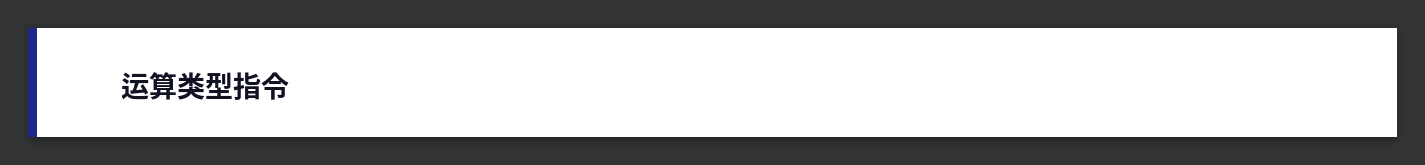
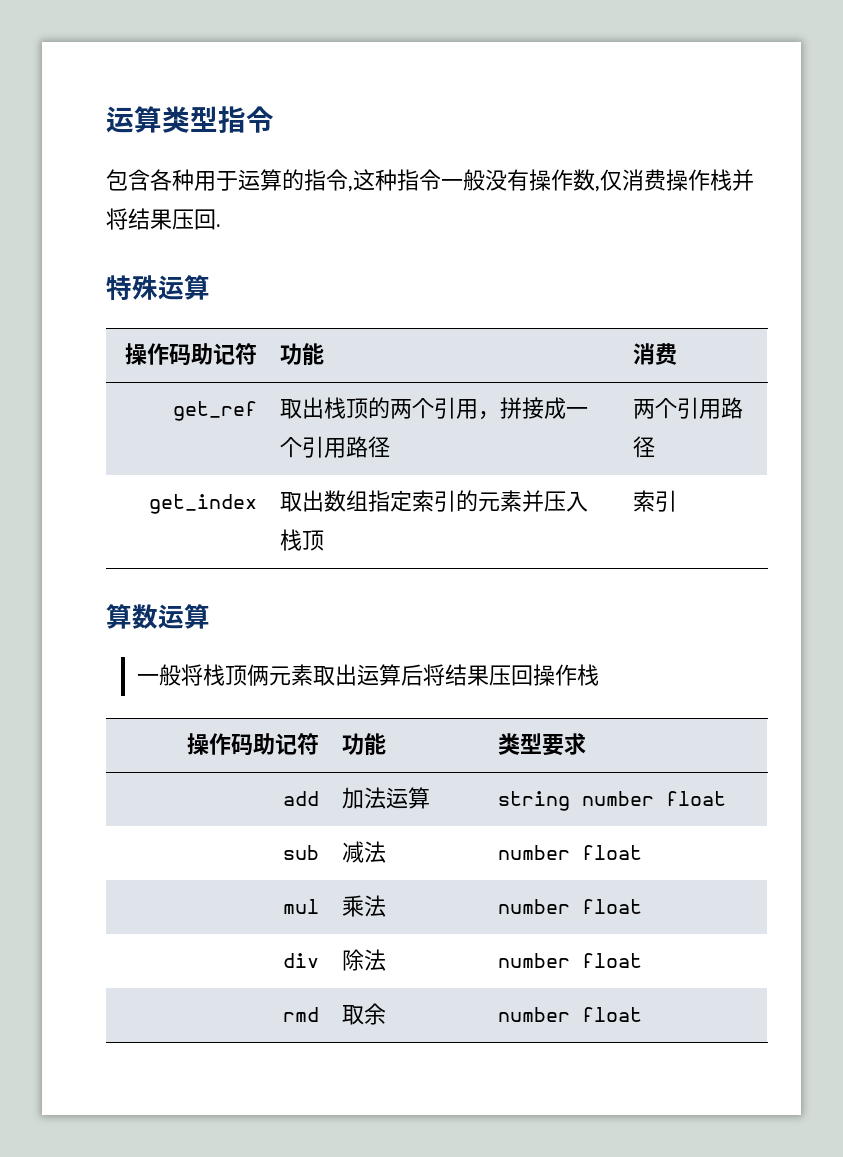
(289, 86) none -> [106,169,754,192] [106,208,221,230] [106,275,210,301] [124,343,257,366] [280,343,325,365] [633,343,678,365] [172,401,257,421] [280,397,589,420] [280,436,391,458] [633,397,744,419] [633,436,656,458] [148,494,257,514] [280,490,589,512] [280,529,325,551] [633,490,678,512] [106,604,210,629] [136,664,599,686] [186,733,319,756] [342,733,387,755] [498,733,587,756] [282,791,319,806] [342,787,431,809] [498,791,727,811] [282,845,319,860] [342,841,387,863] [498,845,643,860] [282,899,319,914] [342,895,387,917] [498,899,643,914] [282,953,319,968] [342,949,387,971] [498,953,643,968] [282,1007,319,1022] [342,1003,387,1025] [498,1007,643,1022] // 包含各种用于运算的指令,这种指令一般没有操作数,仅消费操作栈并将结果压回. // 特殊运算 // 操作码助记符 | 功能 | 消费 // get_ref | 取出栈顶的两个引用，拼接成一个引用路径 | 两个引用路径 // get_index | 取出数组指定索引的元素并压入栈顶 | 索引 // 算数运算 // 一般将栈顶俩元素取出运算后将结果压回操作栈 // 操作码助记符 | 功能 | 类型要求 // add | 加法运算 | string number float // sub | 减法 | number float // mul | 乘法 | number float // div | 除法 | number float // rmd | 取余 | number float

